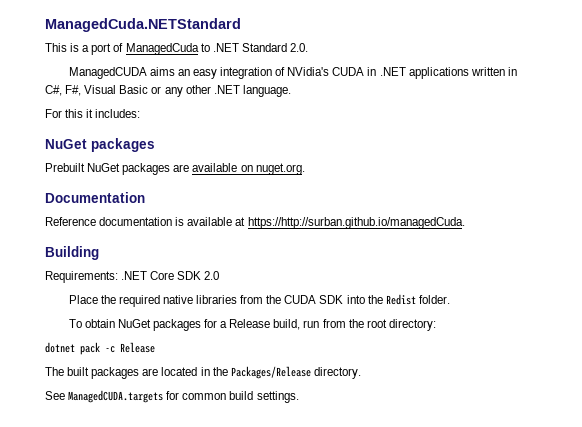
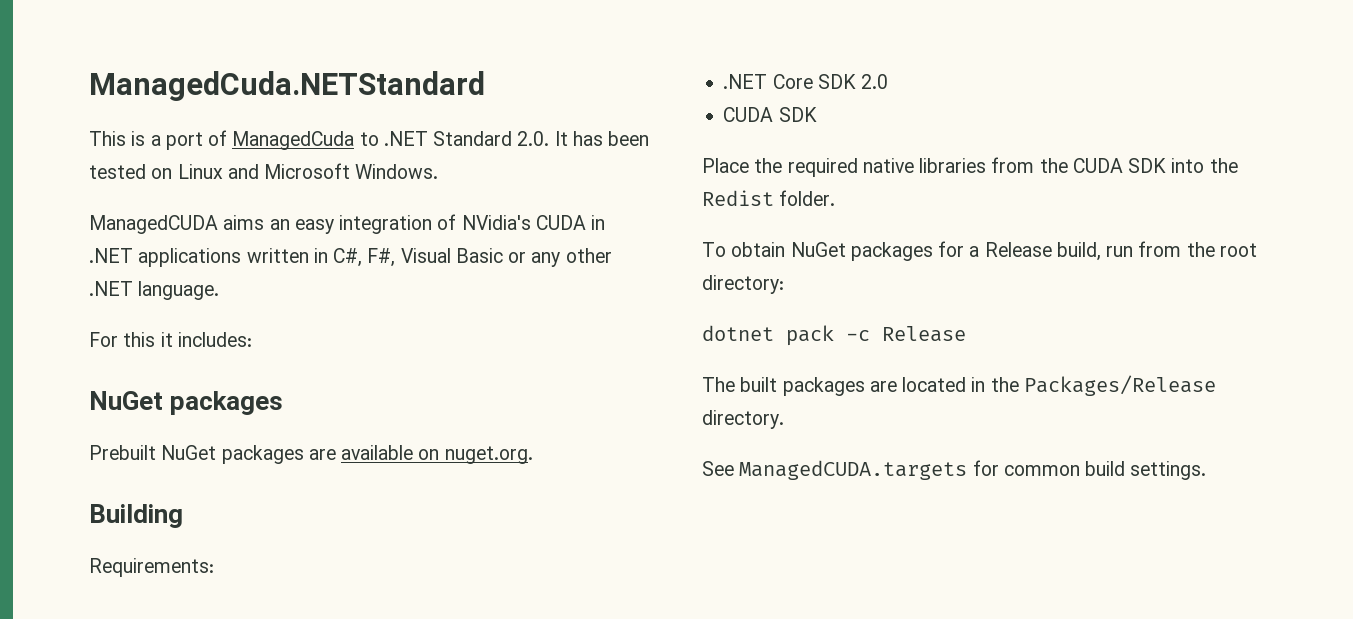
(308, 47) none -> [554,131,650,146] [89,163,439,179] It has been tested on Linux and Microsoft Windows.
[45,192,145,203] [45,217,465,229] // Documentation // Reference documentation is available at https://http://surban.github.io/managedCuda. -> (533, 455) none
(118, 277) none -> (214, 567) //
(220, 275) none -> [723,107,817,122] // CUDA SDK

